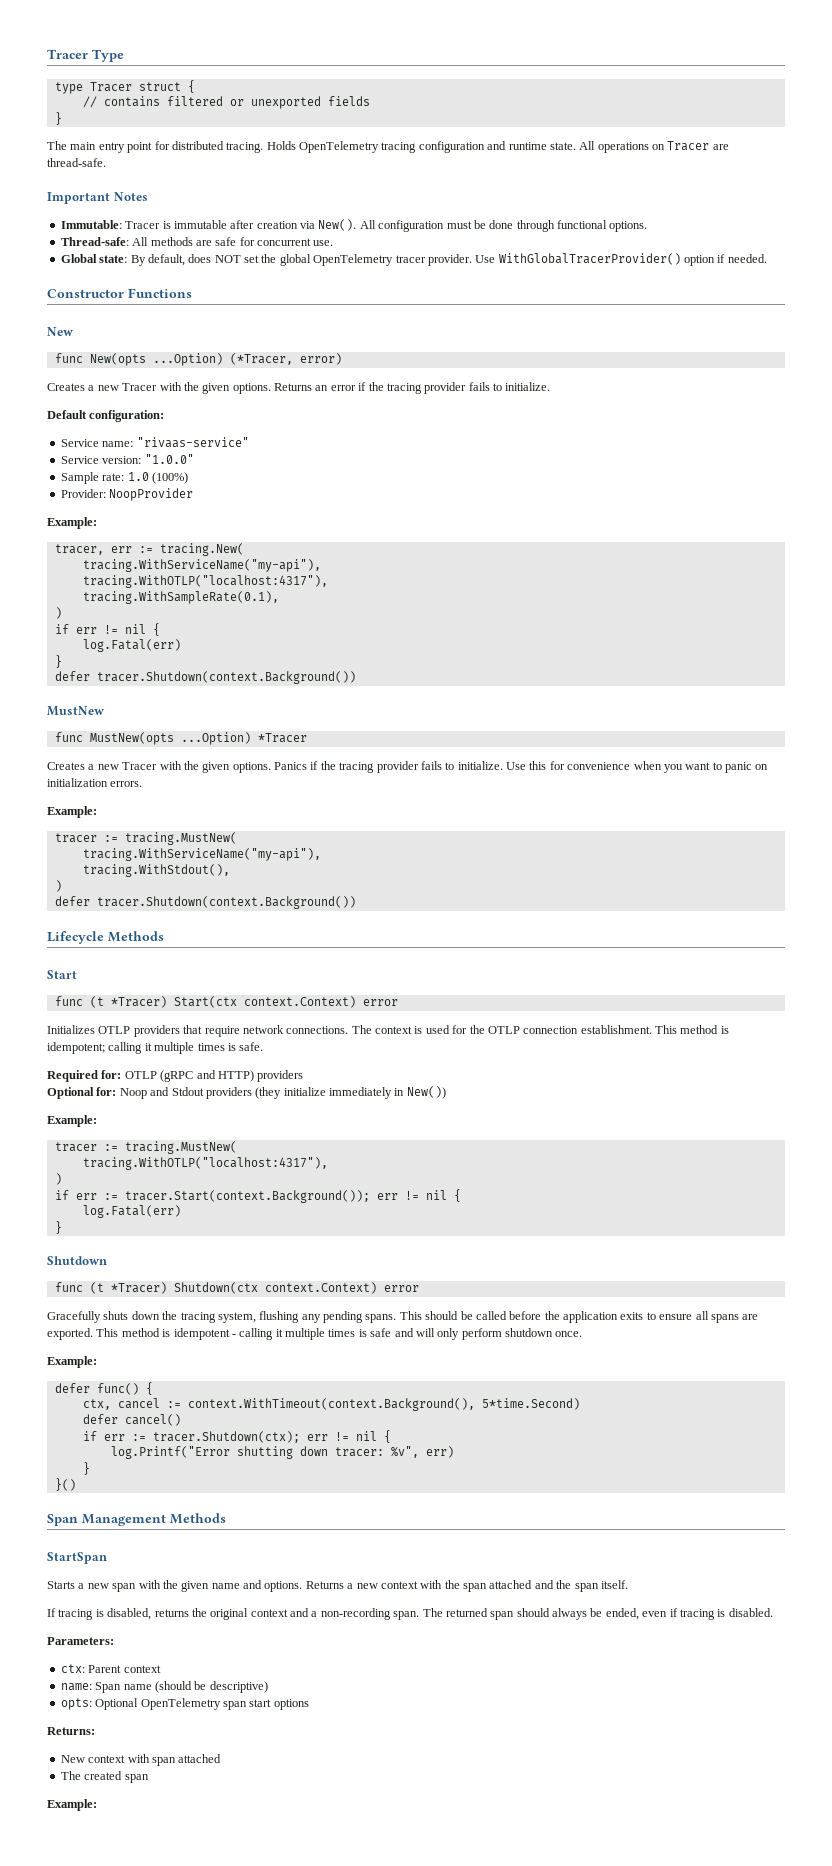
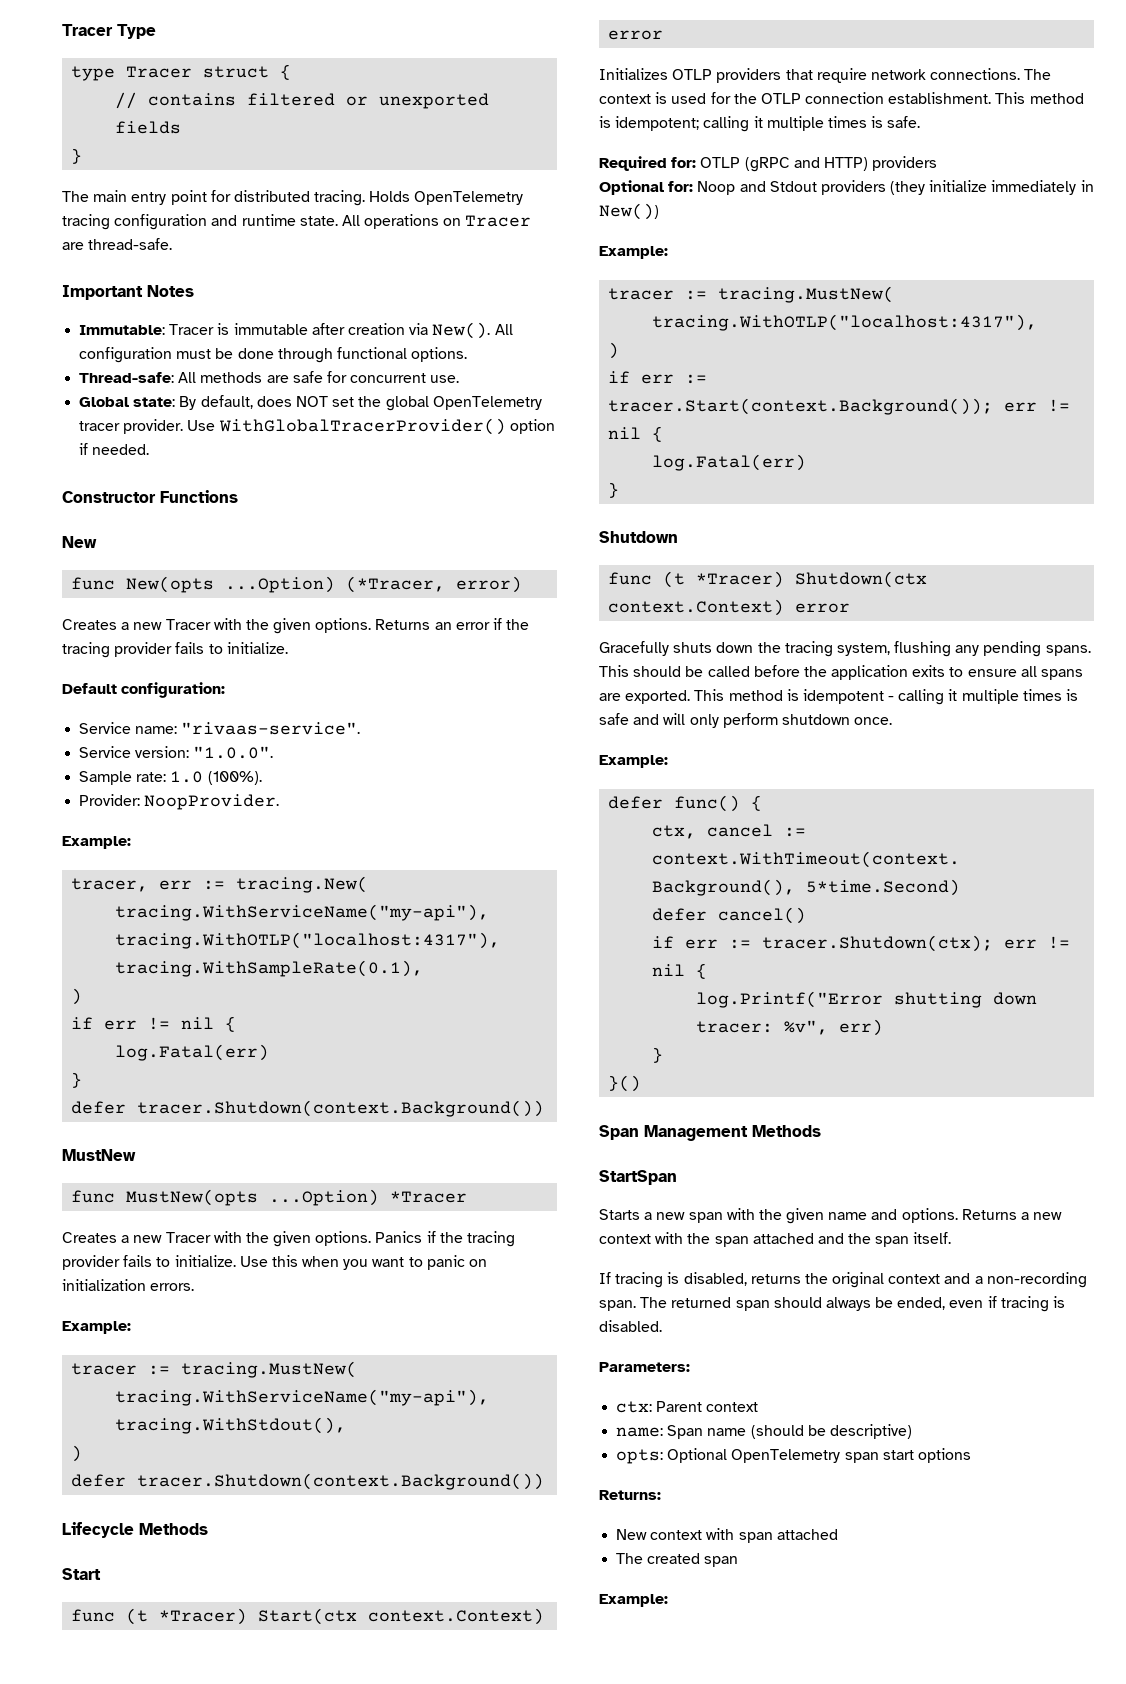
[136,437,249,448] "rivaas-service" -> [181,722,361,735] "rivaas-service".
[144,454,194,464] "1.0.0" -> [193,746,274,759] "1.0.0".
[151,472,188,484] (100%) -> [207,771,262,785] (100%).
[109,488,194,501] NoopProvider -> [144,794,280,810] NoopProvider.
[549,761,631,770] for convenience -> (298, 1261) none

